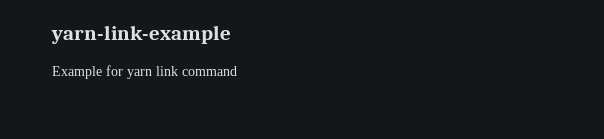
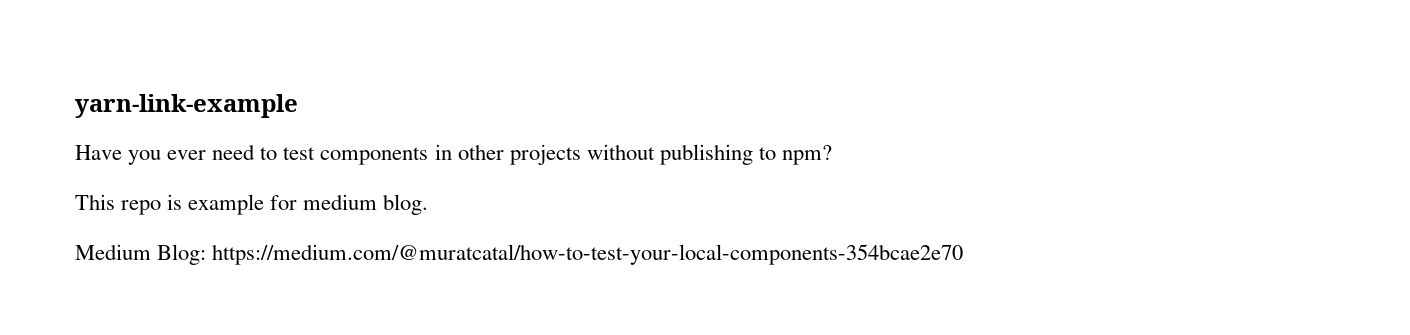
[52,65,237,79] Example for yarn link command -> [75,144,832,165] [75,194,429,215] [75,244,964,265] Have you ever need to test components in other projects without publishing to npm? // This repo is example for medium blog. // Medium Blog: https://medium.com/@muratcatal/how-to-test-your-local-components-354bcae2e70

